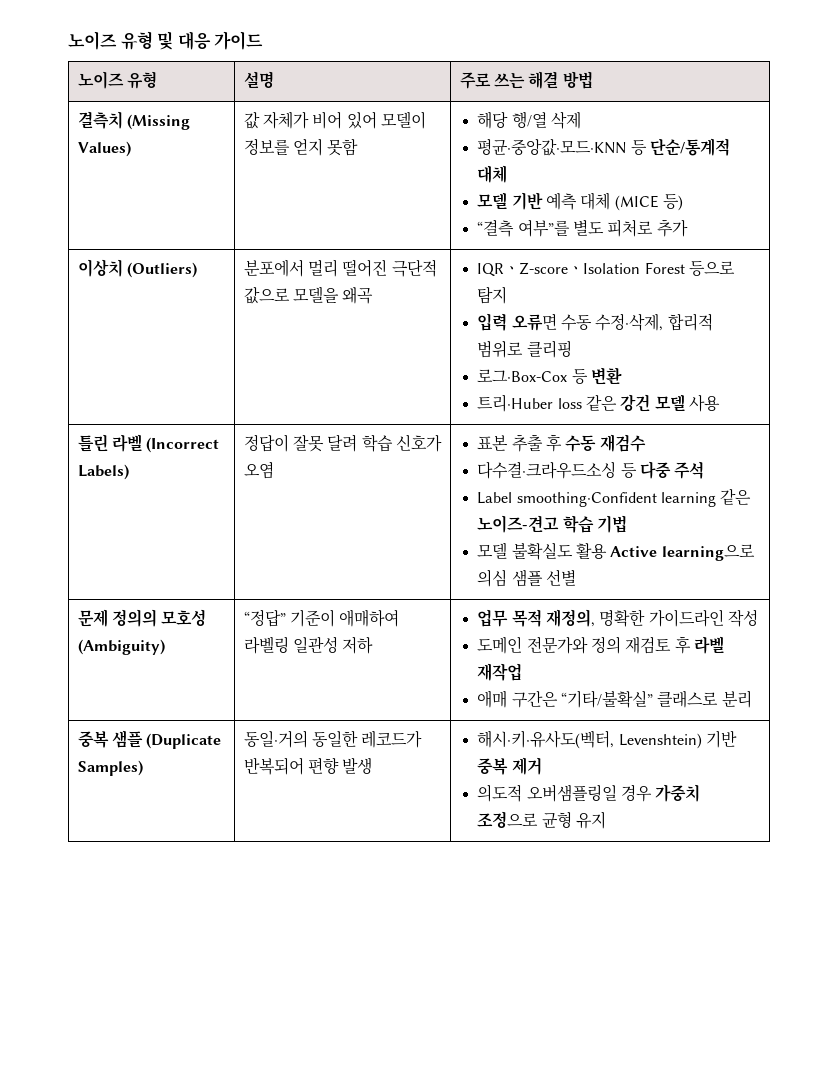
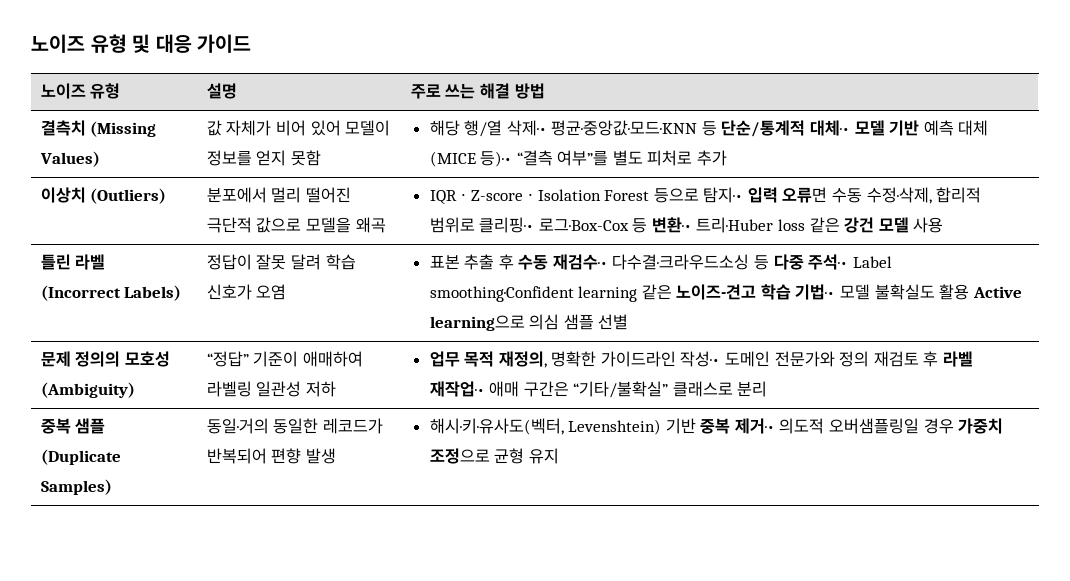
[550,111,581,129] 삭제 // -> [506,120,547,136] 삭제·•
[477,165,508,183] 대체 // -> [810,120,851,136] 대체·•
[662,194,683,211] 등) // -> [480,151,513,167] 등)·•
[477,286,508,304] 탐지 // -> [703,187,744,203] 탐지·•
[526,340,572,358] 클리핑 // -> [479,217,535,233] 클리핑·•
[590,367,622,385] 변환 // -> [651,217,692,233] 변환·•
[599,434,646,452] 재검수 // -> [552,254,608,270] 재검수·•
[674,461,705,479] 주석 // -> [808,254,849,270] 주석·•
[596,515,627,533] 기법 // -> [795,284,836,300] 기법·•
[727,609,758,627] 작성 // -> [680,351,721,367] 작성·•
[477,663,523,681] 재작업 // -> [429,381,485,397] 재작업·•
[511,757,542,775] 제거 // -> [734,418,775,434] 제거·•

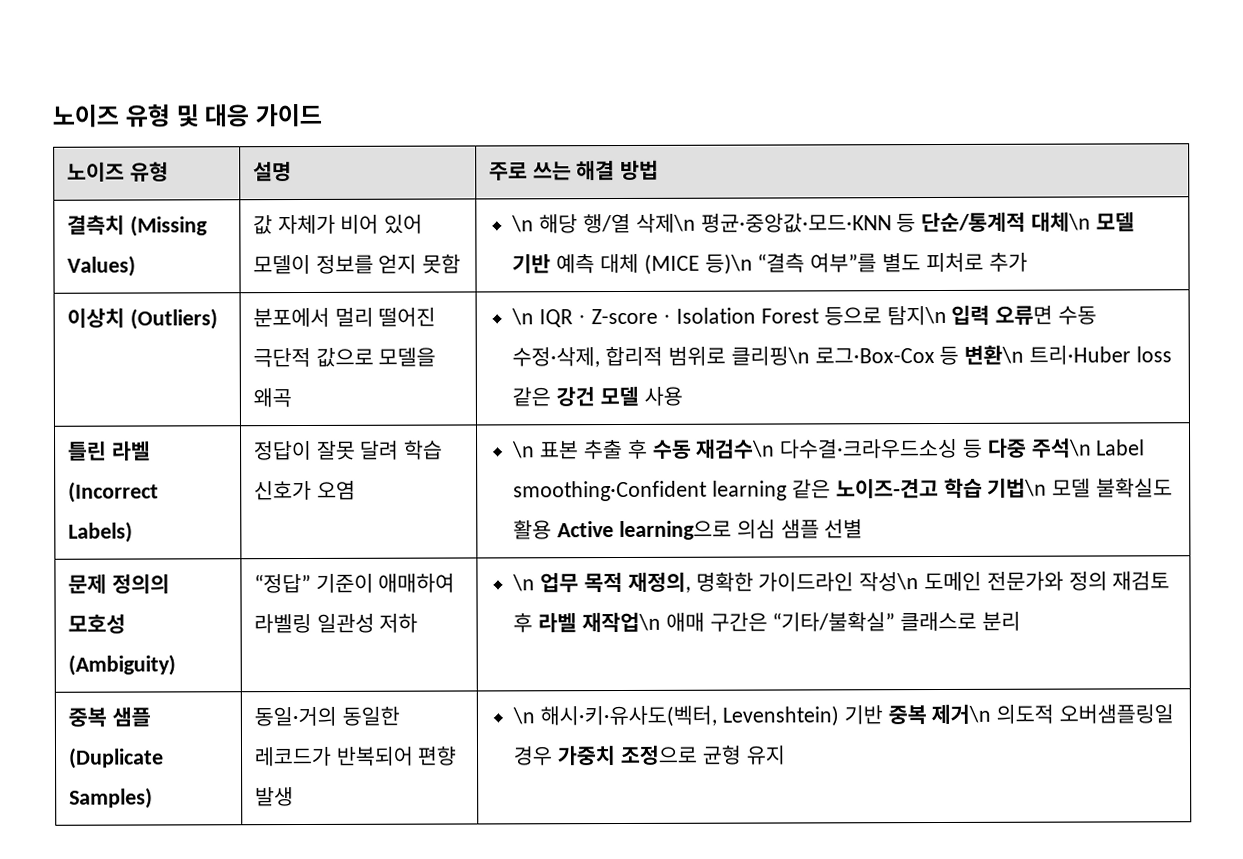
(321, 158) none -> [511,215,535,233] \n
[506,120,547,136] 삭제·• -> [635,213,696,233] 삭제\n
[810,120,851,136] 대체·• -> [1030,211,1091,232] 대체\n
[480,151,513,167] 등)·• -> [704,253,753,275] 등)\n
(386, 225) none -> [511,308,535,326] \n
[703,187,744,203] 탐지·• -> [886,305,947,326] 탐지\n
[479,217,535,233] 클리핑·• -> [730,346,810,366] 클리핑\n
[651,217,692,233] 변환·• -> [964,344,1025,365] 변환\n
(287, 292) none -> [512,441,536,459] \n
[552,254,608,270] 재검수·• -> [696,438,776,459] 재검수\n
[808,254,849,270] 주석·• -> [1031,437,1092,458] 주석\n
[795,284,836,300] 기법·• -> [987,477,1048,498] 기법\n
(336, 389) none -> [512,574,536,592] \n
[680,351,721,367] 작성·• -> [859,572,920,592] 작성\n
[429,381,485,397] 재작업·• -> [581,611,661,633] 재작업\n
(336, 456) none -> [512,707,536,725] \n
[734,418,775,434] 제거·• -> [931,703,992,725] 제거\n

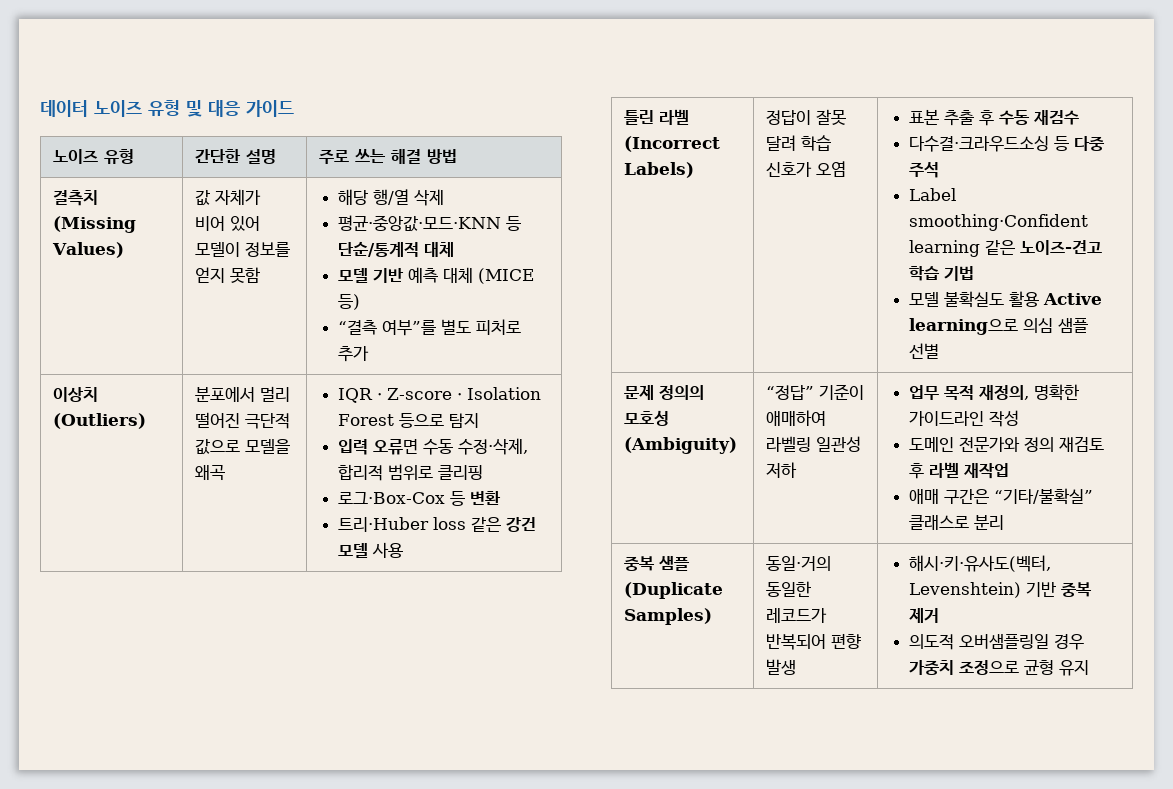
(52, 116) none -> [40,100,88,117] 데이터
(169, 171) none -> [195,149,242,163] 간단한
[511,215,535,233] \n -> (261, 275) none
[635,213,696,233] 삭제\n -> [413,189,444,206] 삭제 //
[1030,211,1091,232] 대체\n -> [423,242,454,257] 대체 //
[704,253,753,275] 등)\n -> [337,294,360,310] 등) //
[511,308,535,326] \n -> (226, 473) none
[886,305,947,326] 탐지\n -> [448,413,479,428] 탐지 //
[730,346,810,366] 클리핑\n -> [437,465,483,480] 클리핑 //
[964,344,1025,365] 변환\n -> [469,491,501,505] 변환 //
[512,441,536,459] \n -> (847, 169) none
[696,438,776,459] 재검수\n -> [1033,110,1079,125] 재검수 //
[1031,437,1092,458] 주석\n -> [908,162,939,178] 주석 //
[987,477,1048,498] 기법\n -> [943,266,974,281] 기법 //
[512,574,536,592] \n -> (798, 470) none
[859,572,920,592] 작성\n -> [988,410,1019,427] 작성 //
[581,611,661,633] 재작업\n -> [963,463,1009,479] 재작업 //
[512,707,536,725] \n -> (797, 667) none
[931,703,992,725] 제거\n -> [908,608,939,623] 제거 //

